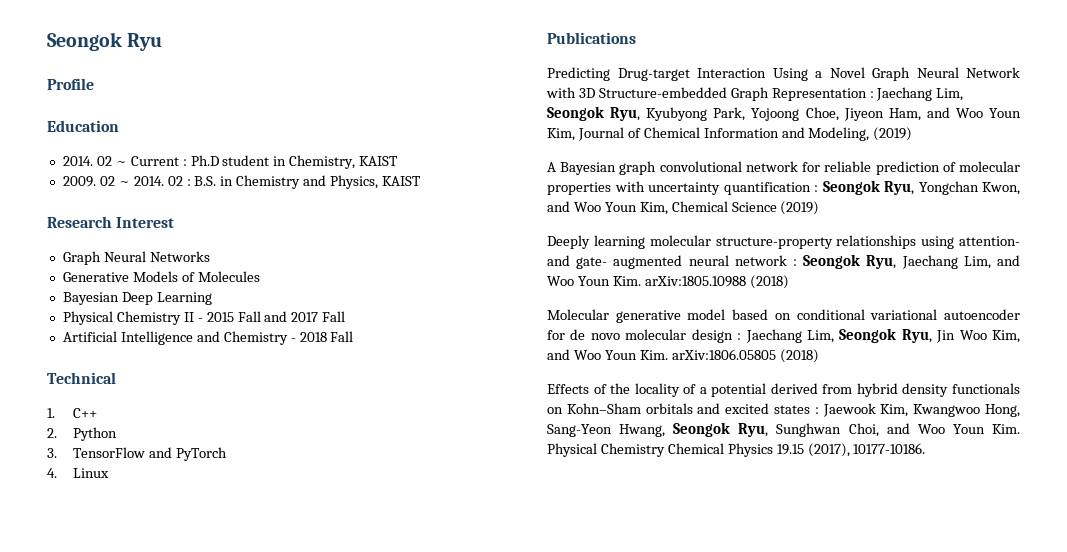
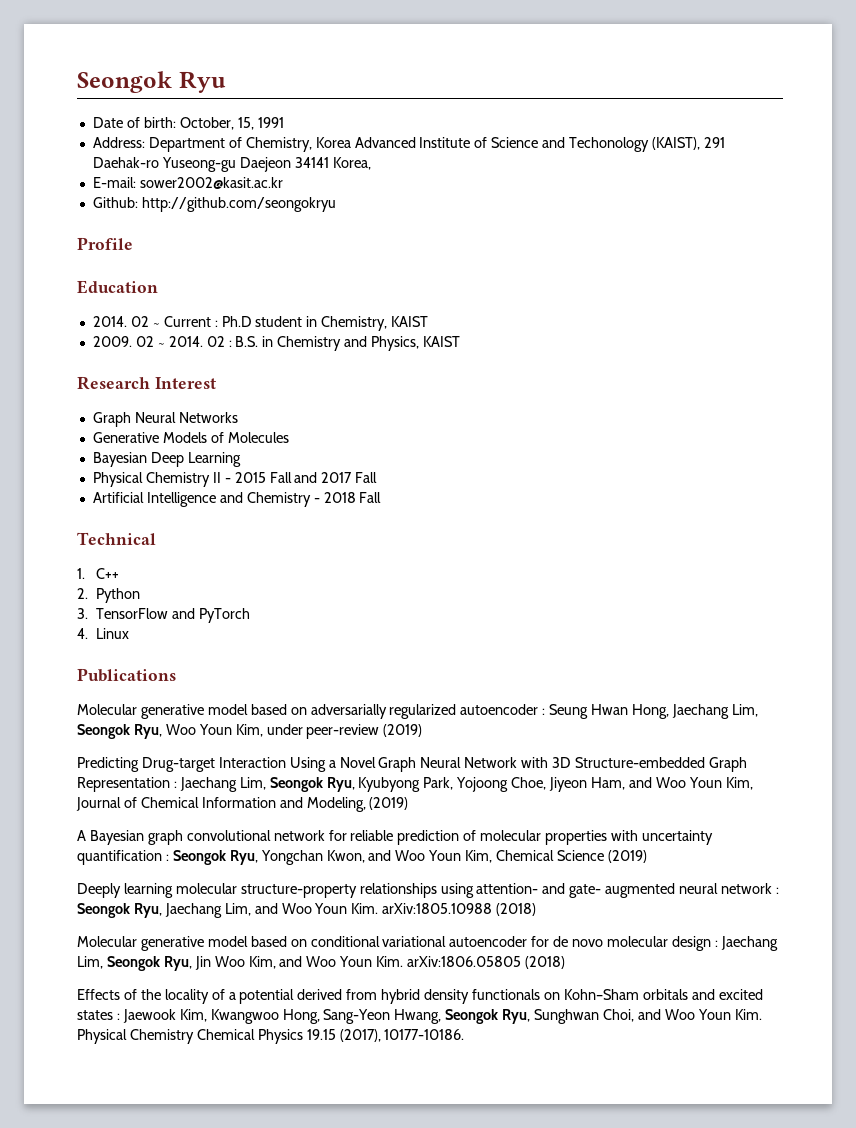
(163, 42) none -> [92,117,284,130] [92,137,725,152] [92,157,371,172] [92,177,283,189] [92,197,336,212] // Date of birth: October, 15, 1991 // Address: Department of Chemistry, Korea Advanced Institute of Science and Techonology (KAIST), 291 Daehak-ro Yuseong-gu Daejeon 34141 Korea, // E-mail: sower2002@kasit.ac.kr // Github: http://github.com/seongokryu
(636, 38) none -> [77,704,758,719] [77,724,423,739] // Molecular generative model based on adversarially regularized autoencoder : Seung Hwan Hong, Jaechang Lim, Seongok Ryu, Woo Youn Kim, under peer-review (2019)

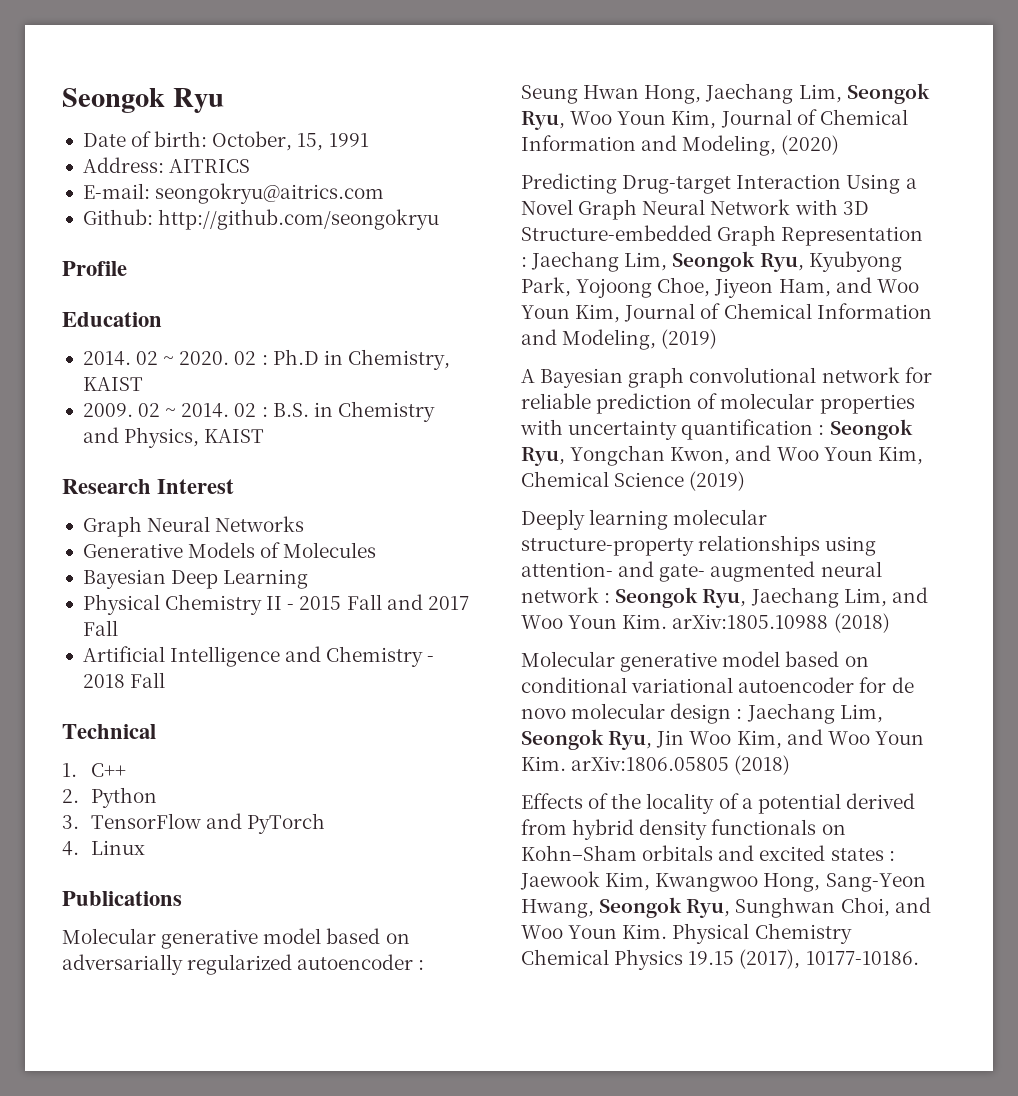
[148,137,725,152] [92,157,371,172] Department of Chemistry, Korea Advanced Institute of Science and Techonology (KAIST), 291 Daehak-ro Yuseong-gu Daejeon 34141 Korea, -> [169,159,251,173] AITRICS
[139,177,283,189] sower2002@kasit.ac.kr -> [155,183,385,204] seongokryu@aitrics.com
[163,316,211,327] Current -> [179,351,257,365] 2020. 02
[255,316,303,327] student -> (319, 357) none
[266,724,423,739] under peer-review (2019) -> [720,109,908,128] [521,135,840,156] Journal of Chemical Information and Modeling, (2020)

